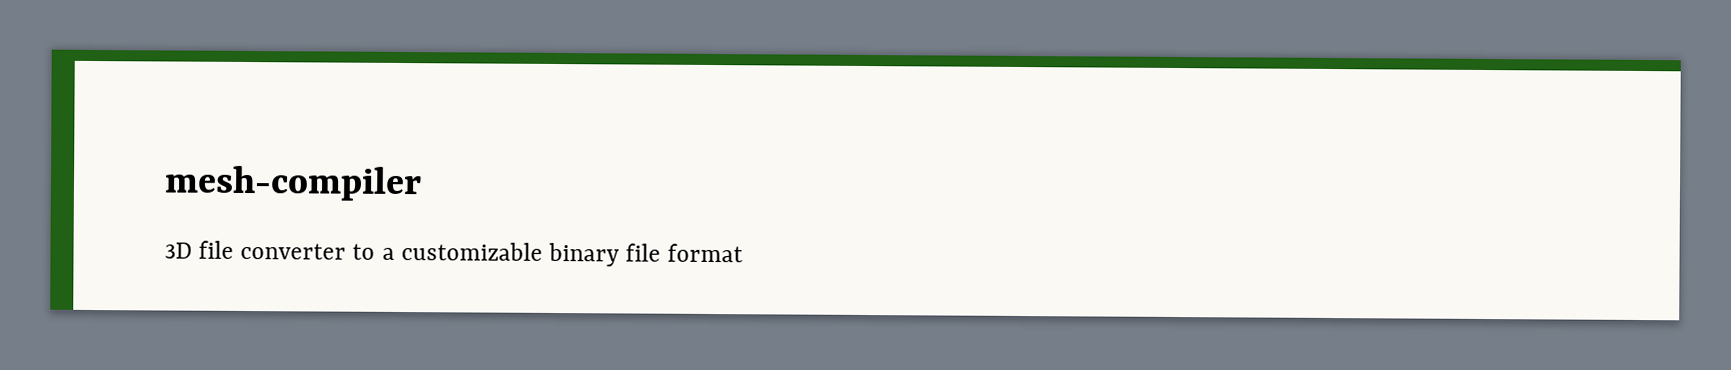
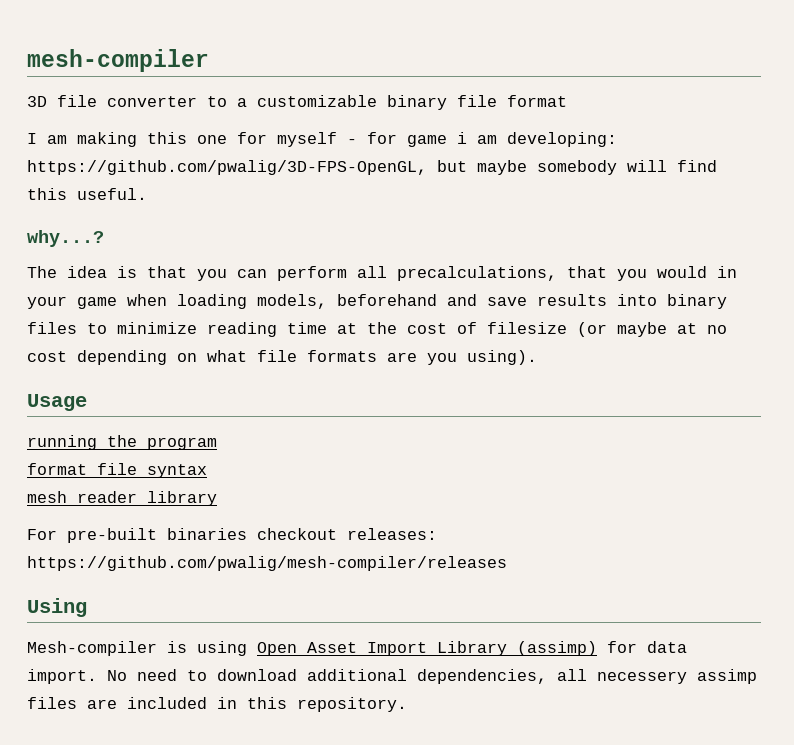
(744, 253) none -> [27,132,617,147] [27,160,717,175] [27,188,147,200] [27,230,104,247] [27,266,737,281] [27,294,727,309] [27,322,727,337] [27,350,537,365] [27,394,87,411] [27,435,217,450] [27,463,207,478] [27,491,217,506] [27,528,437,543] [27,556,507,571] [27,598,87,617] [27,641,687,656] [27,669,757,684] [27,697,407,712] // I am making this one for myself - for game i am developing: https://github.com/pwalig/3D-FPS-OpenGL, but maybe somebody will find this useful. // why...? // The idea is that you can perform all precalculations, that you would in your game when loading models, beforehand and save results into binary files to minimize reading time at the cost of filesize (or maybe at no cost depending on what file formats are you using). // Usage // running the program // format file syntax // mesh reader library // For pre-built binaries checkout releases: https://github.com/pwalig/mesh-compiler/releases // Using // Mesh-compiler is using Open Asset Import Library (assimp) for data import. No need to download additional dependencies, all necessery assimp files are included in this repository.

